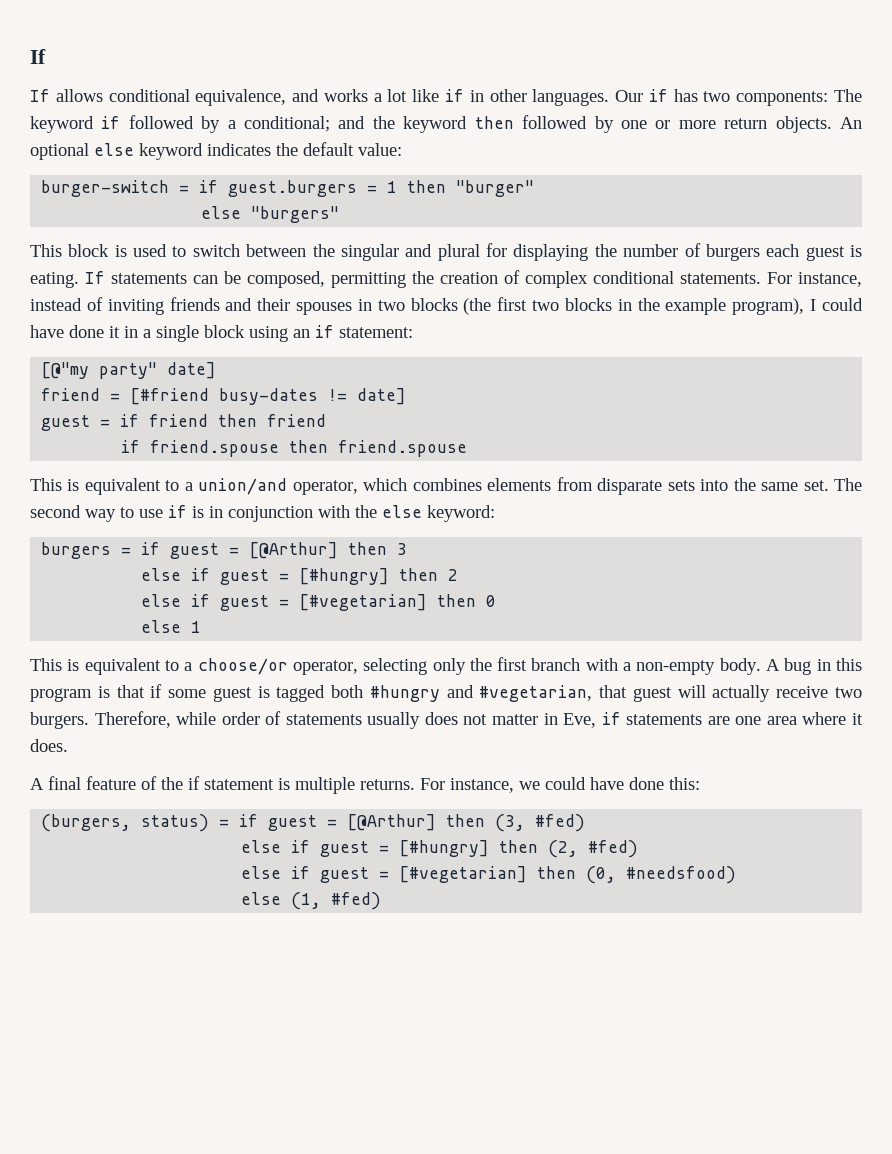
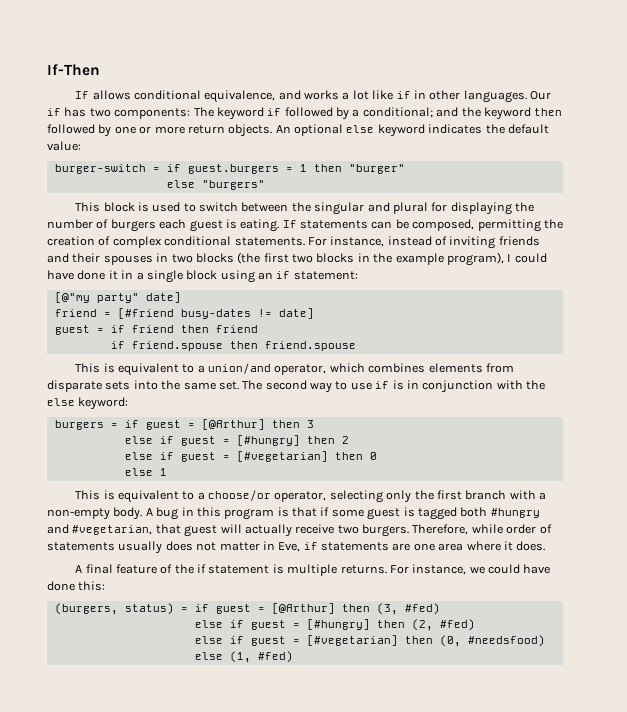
[30,49,46,64] If -> [47,64,100,76] If-Then

